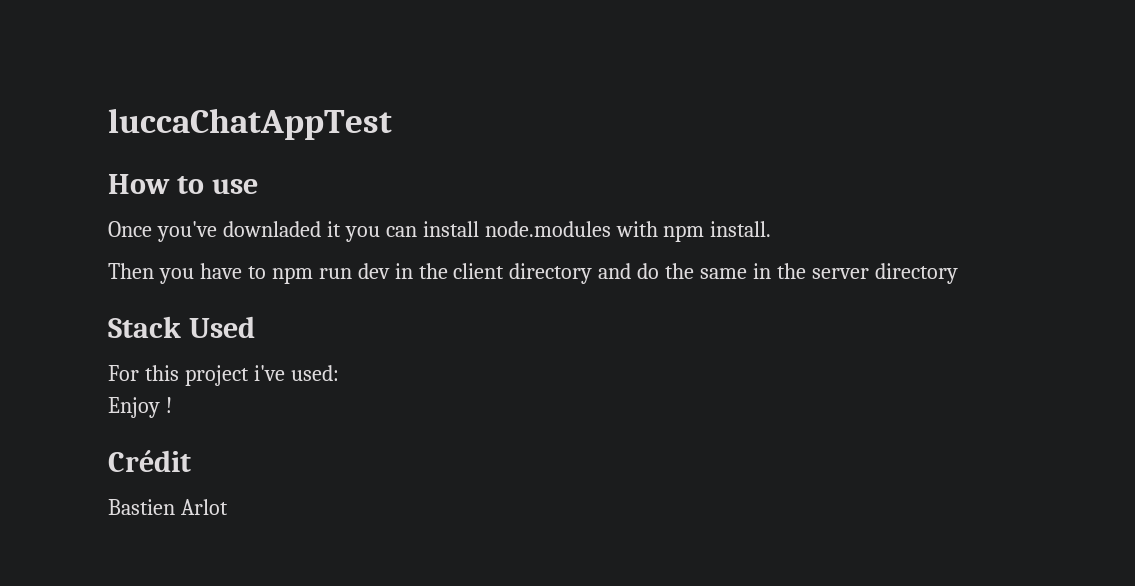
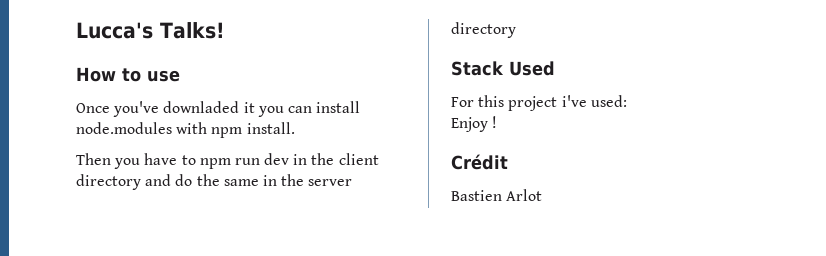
[108,108,392,140] luccaChatAppTest -> [76,22,225,39] Lucca's Talks!

